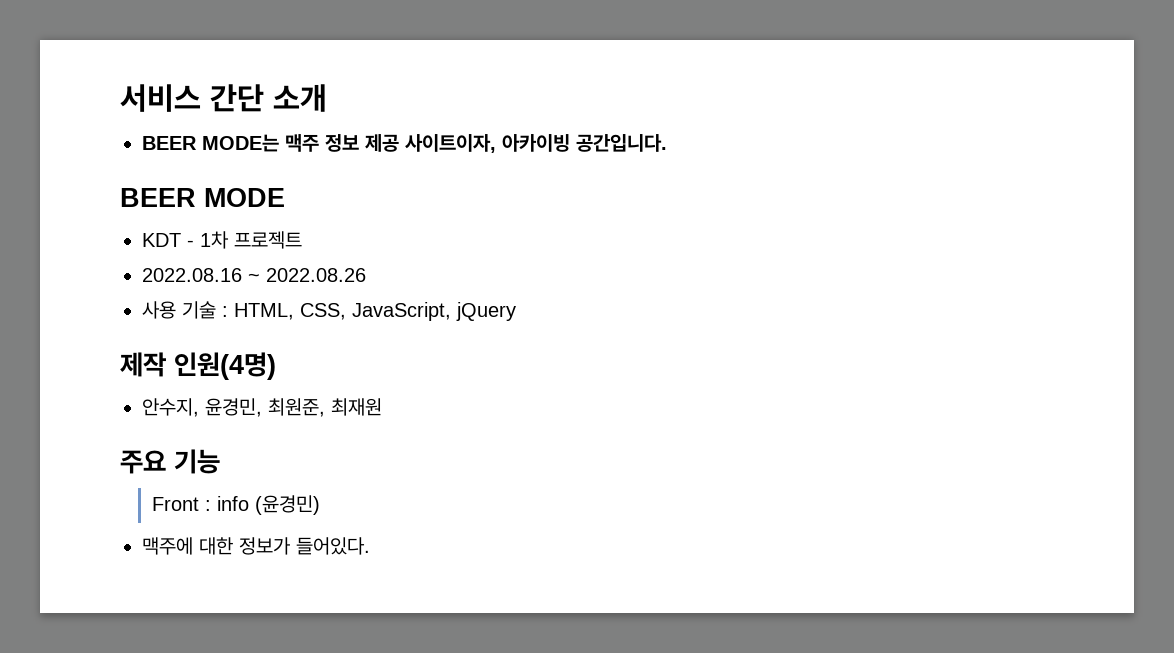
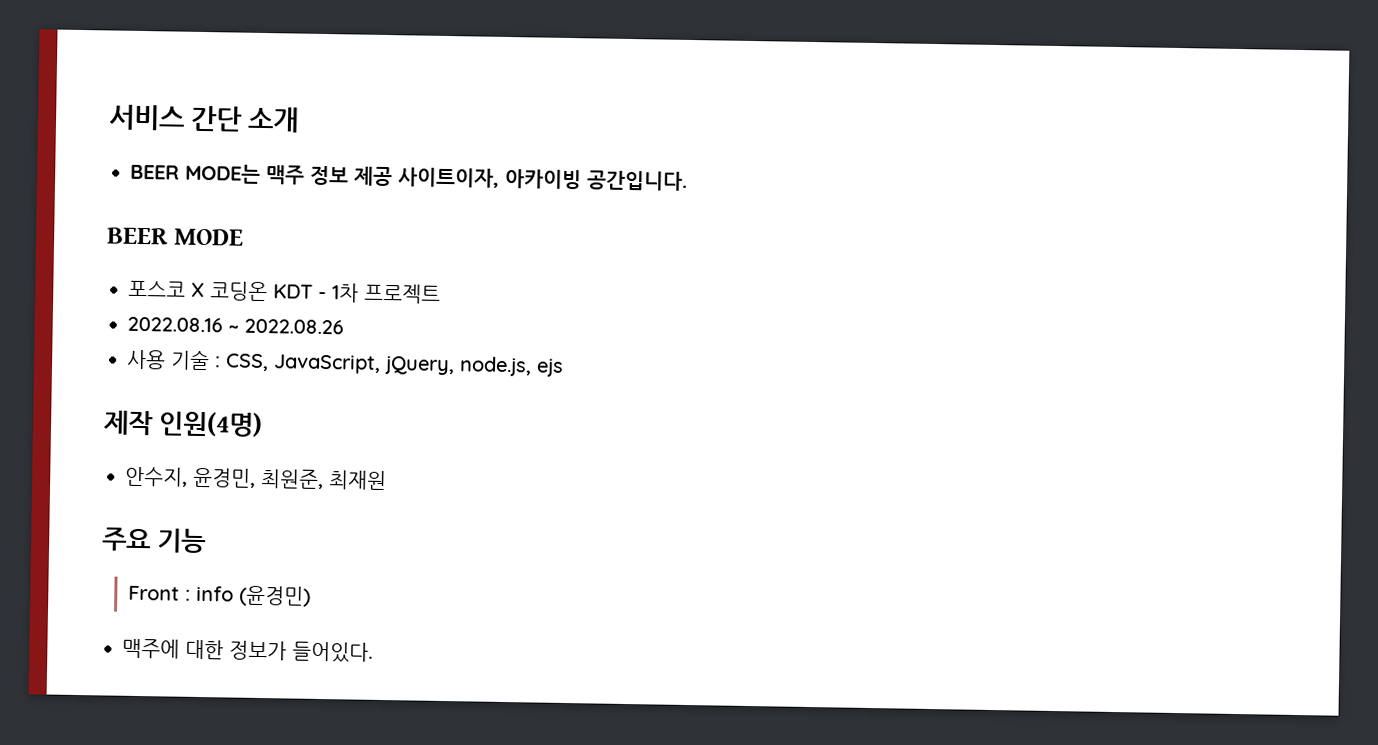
(285, 197) none -> [128,280,268,302] 포스코 X 코딩온
[234,303,294,320] HTML, -> (221, 362) none
[456,302,516,321] jQuery -> [384,356,564,377] jQuery, node.js, ejs

